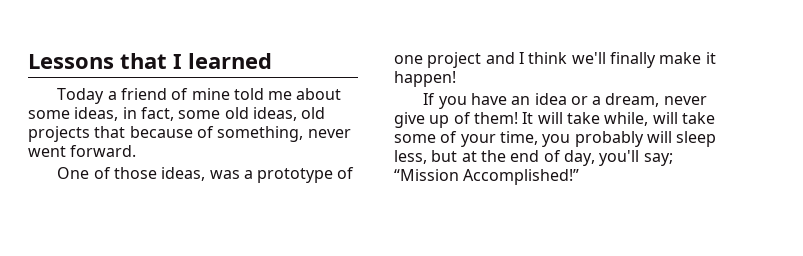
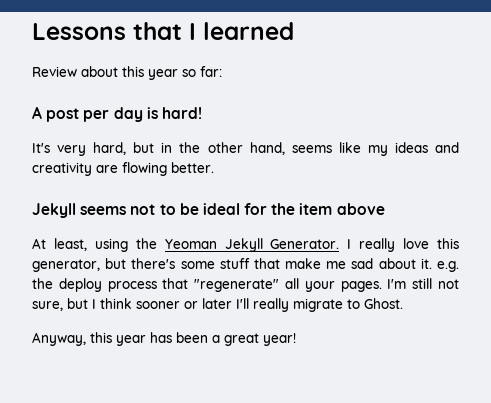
[57,88,342,104] [28,107,326,121] [28,126,351,142] [28,145,137,157] [57,167,355,183] [394,52,716,68] [394,71,456,87] [423,93,707,109] [394,112,715,128] [394,131,717,147] [394,150,673,166] [394,169,580,185] Today a friend of mine told me about some ideas, in fact, some old ideas, old projects that because of something, never went forward. // One of those ideas, was a prototype of one project and I think we'll finally make it happen! // If you have an idea or a dream, never give up of them! It will take while, will take some of your time, you probably will sleep less, but at the end of day, you'll say; “Mission Accomplished!” -> [32,66,222,80] [32,106,202,122] [32,142,459,156] [32,162,214,176] [32,203,385,218] [32,238,459,252] [32,258,460,272] [32,278,460,292] [32,298,403,312] [32,332,296,346] Review about this year so far: // A post per day is hard! // It's very hard, but in the other hand, seems like my ideas and creativity are flowing better. // Jekyll seems not to be ideal for the item above // At least, using the Yeoman Jekyll Generator. I really love this generator, but there's some stuff that make me sad about it. e.g. the deploy process that "regenerate" all your pages. I'm still not sure, but I think sooner or later I'll really migrate to Ghost. // Anyway, this year has been a great year!

